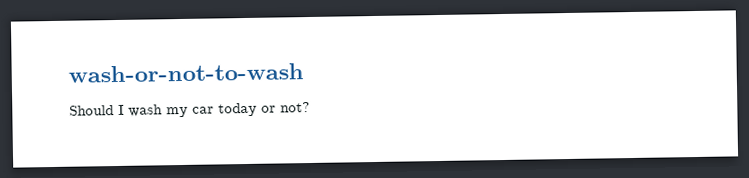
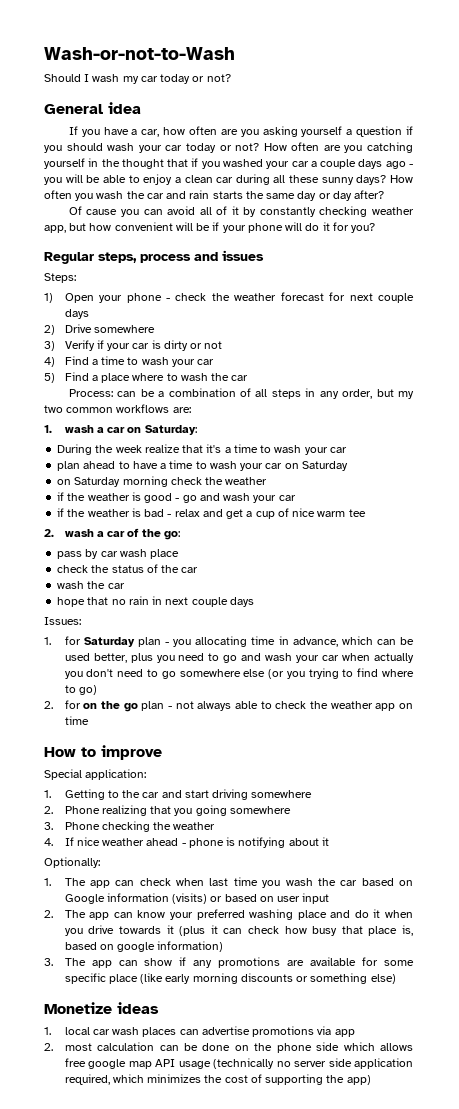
[68,63,304,83] wash-or-not-to-wash -> [44,47,235,60] Wash-or-not-to-Wash
(310, 107) none -> [44,102,141,114] [68,126,414,137] [44,142,413,153] [44,158,413,169] [44,174,414,185] [44,190,385,201] [68,206,415,217] [44,222,376,233] [44,250,264,264] [44,273,76,283] [44,292,414,303] [64,309,89,319] [44,324,155,335] [44,340,223,351] [44,356,215,367] [44,372,249,383] [68,388,415,399] [44,404,191,413] [44,425,197,435] [57,444,347,455] [57,460,348,471] [57,476,268,487] [57,492,296,503] [57,508,366,519] [44,528,180,540] [57,549,180,559] [57,564,199,573] [57,581,125,589] [57,596,254,607] [44,617,81,625] [44,636,414,647] [64,653,415,663] [64,668,415,679] [64,685,97,695] [44,700,413,712] [64,716,89,725] [44,745,162,760] [44,769,147,780] [44,789,313,800] [44,805,291,816] [44,821,216,832] [44,837,329,848] [44,857,100,868] [44,877,414,888] [64,893,330,904] [44,909,413,920] [64,925,414,936] [64,941,224,952] [44,957,414,968] [64,973,396,984] [44,1002,159,1014] [44,1026,355,1037] [44,1042,413,1053] [64,1058,413,1069] [64,1074,371,1085] // General idea // If you have a car, how often are you asking yourself a question if you should wash your car today or not? How often are you catching yourself in the thought that if you washed your car a couple days ago - you will be able to enjoy a clean car during all these sunny days? How often you wash the car and rain starts the same day or day after? // Of cause you can avoid all of it by constantly checking weather app, but how convenient will be if your phone will do it for you? // Regular steps, process and issues // Steps: // 1) Open your phone - check the weather forecast for next couple days // 2) Drive somewhere // 3) Verify if your car is dirty or not // 4) Find a time to wash your car // 5) Find a place where to wash the car // Process: can be a combination of all steps in any order, but my two common workflows are: // 1. wash a car on Saturday: // During the week realize that it's a time to wash your car // plan ahead to have a time to wash your car on Saturday // on Saturday morning check the weather // if the weather is good - go and wash your car // if the weather is bad - relax and get a cup of nice warm tee // 2. wash a car of the go: // pass by car wash place // check the status of the car // wash the car // hope that no rain in next couple days // Issues: // 1. for Saturday plan - you allocating time in advance, which can be used better, plus you need to go and wash your car when actually you don't need to go somewhere else (or you trying to find where to go) // 2. for on the go plan - not always able to check the weather app on time // How to improve // Special application: // 1. Getting to the car and start driving somewhere // 2. Phone realizing that you going somewhere // 3. Phone checking the weather // 4. If nice weather ahead - phone is notifying about it // Optionally: // 1. The app can check when last time you wash the car based on Google information (visits) or based on user input // 2. The app can know your preferred washing place and do it when you drive towards it (plus it can check how busy that place is, based on google information) // 3. The app can show if any promotions are available for some specific place (like early morning discounts or something else) // Monetize ideas // 1. local car wash places can advertise promotions via app // 2. most calculation can be done on the phone side which allows free google map API usage (technically no server side application required, which minimizes the cost of supporting the app)

